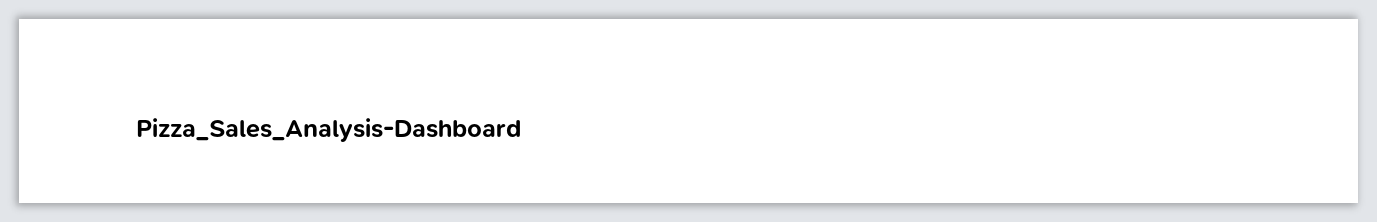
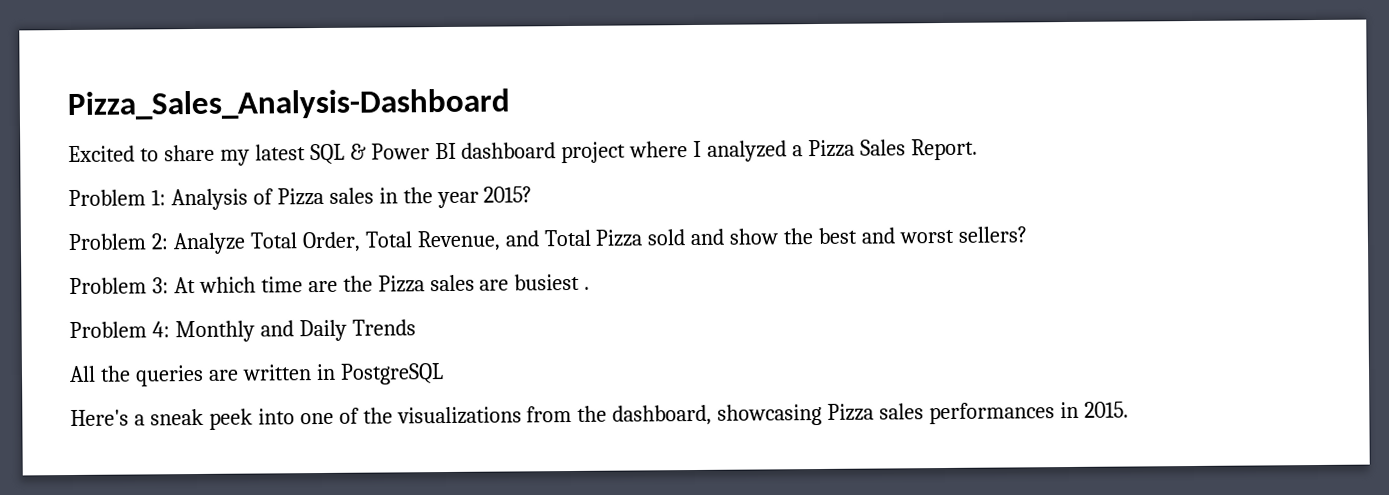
(521, 130) none -> [68,138,978,166] [68,186,533,211] [68,226,1027,255] [69,273,591,295] [69,319,416,343] [69,363,444,387] [70,401,1129,430] // Excited to share my latest SQL & Power BI dashboard project where I analyzed a Pizza Sales Report. // Problem 1: Analysis of Pizza sales in the year 2015? // Problem 2: Analyze Total Order, Total Revenue, and Total Pizza sold and show the best and worst sellers? // Problem 3: At which time are the Pizza sales are busiest . // Problem 4: Monthly and Daily Trends // All the queries are written in PostgreSQL // Here's a sneak peek into one of the visualizations from the dashboard, showcasing Pizza sales performances in 2015.

